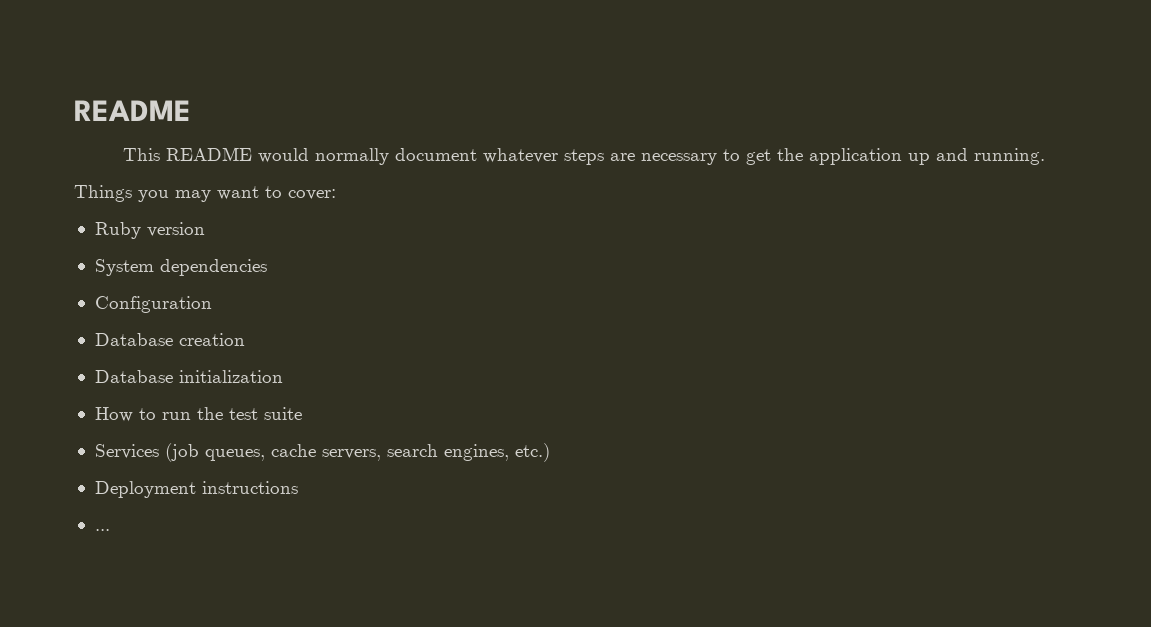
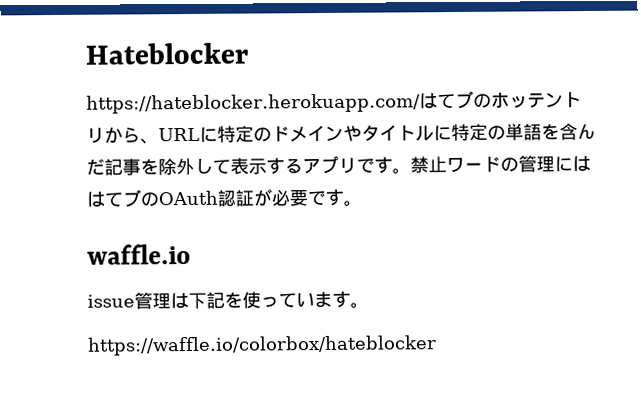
[74,100,191,121] [122,147,1045,165] [74,185,336,202] [94,222,205,239] [94,259,267,276] [94,296,212,313] [94,333,245,346] [94,370,283,383] [94,407,302,422] [94,443,550,462] [94,481,298,498] [94,529,110,531] README // This README would normally document whatever steps are necessary to get the application up and running. // Things you may want to cover: // Ruby version // System dependencies // Configuration // Database creation // Database initialization // How to run the test suite // Services (job queues, cache servers, search engines, etc.) // Deployment instructions // ... -> [85,42,249,65] [86,90,582,114] [86,123,596,145] [86,155,591,176] [86,188,362,208] [87,243,191,265] [87,290,369,310] [87,335,437,356] Hateblocker // https://hateblocker.herokuapp.com/はてブのホッテントリから、URLに特定のドメインやタイトルに特定の単語を含んだ記事を除外して表示するアプリです。禁止ワードの管理にははてブのOAuth認証が必要です。 // waffle.io // issue管理は下記を使っています。 // https://waffle.io/colorbox/hateblocker

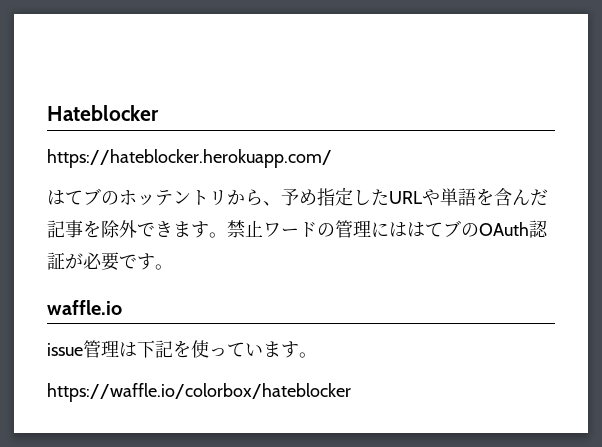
(421, 103) none -> (332, 158) //
[158,123,506,143] URLに特定のドメインやタイトルに特定の -> [281,187,440,206] 予め指定したURLや
[194,155,375,175] して表示するアプリで -> [137,221,191,237] できま

